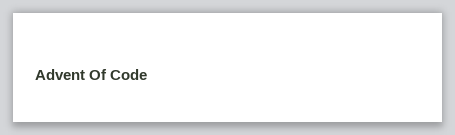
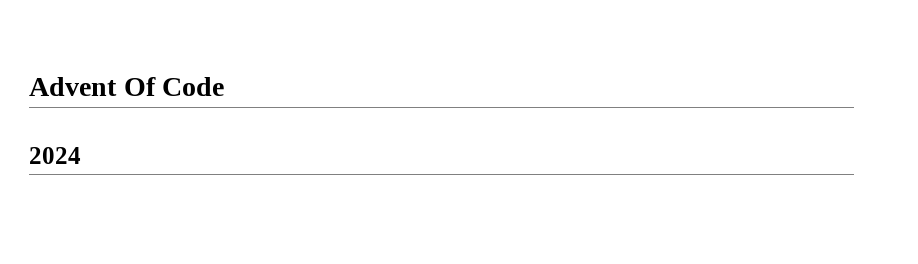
(148, 74) none -> [29,147,81,164] // 2024

